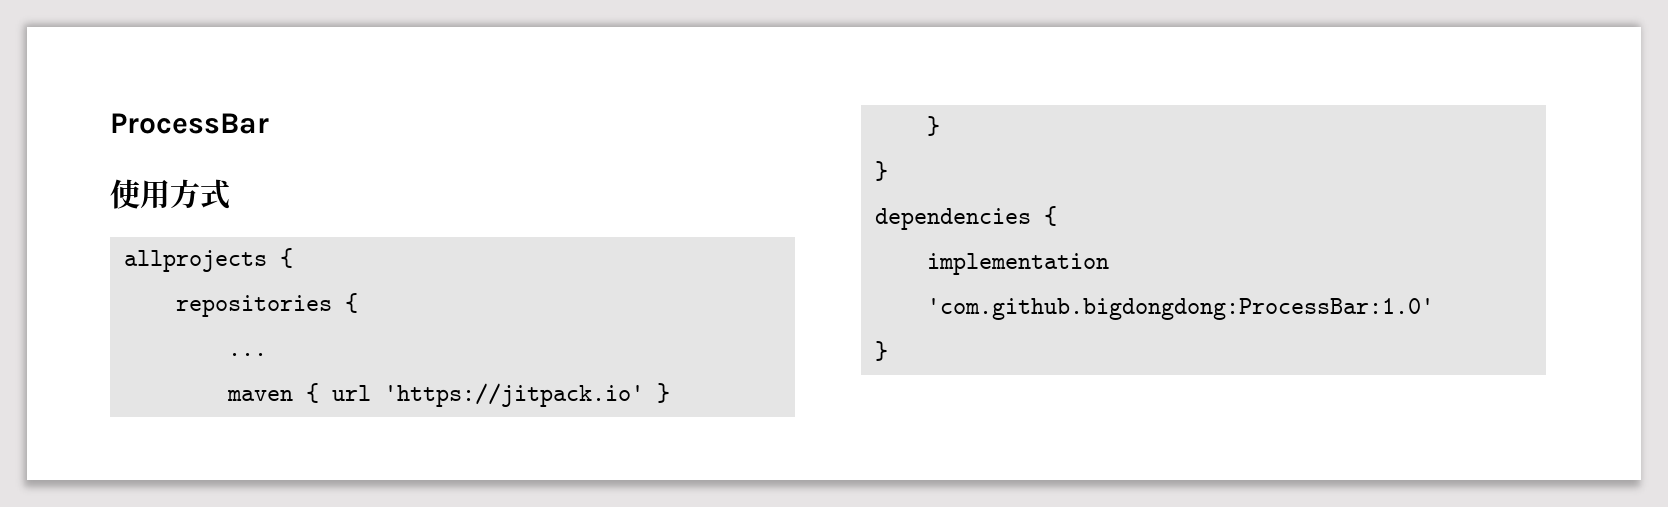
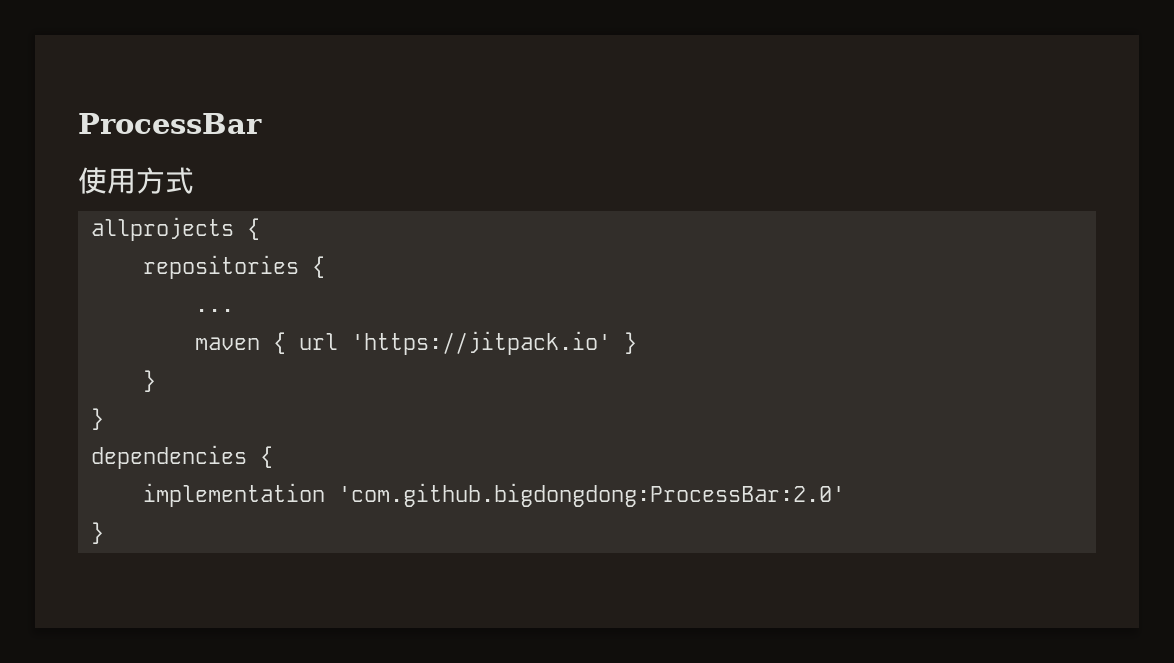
[927,298,1435,320] 'com.github.bigdongdong:ProcessBar:1.0' -> [337,483,845,507] 'com.github.bigdongdong:ProcessBar:2.0'

